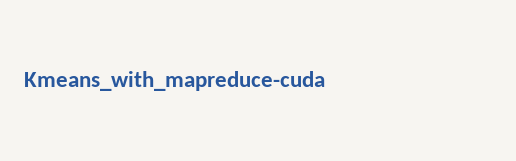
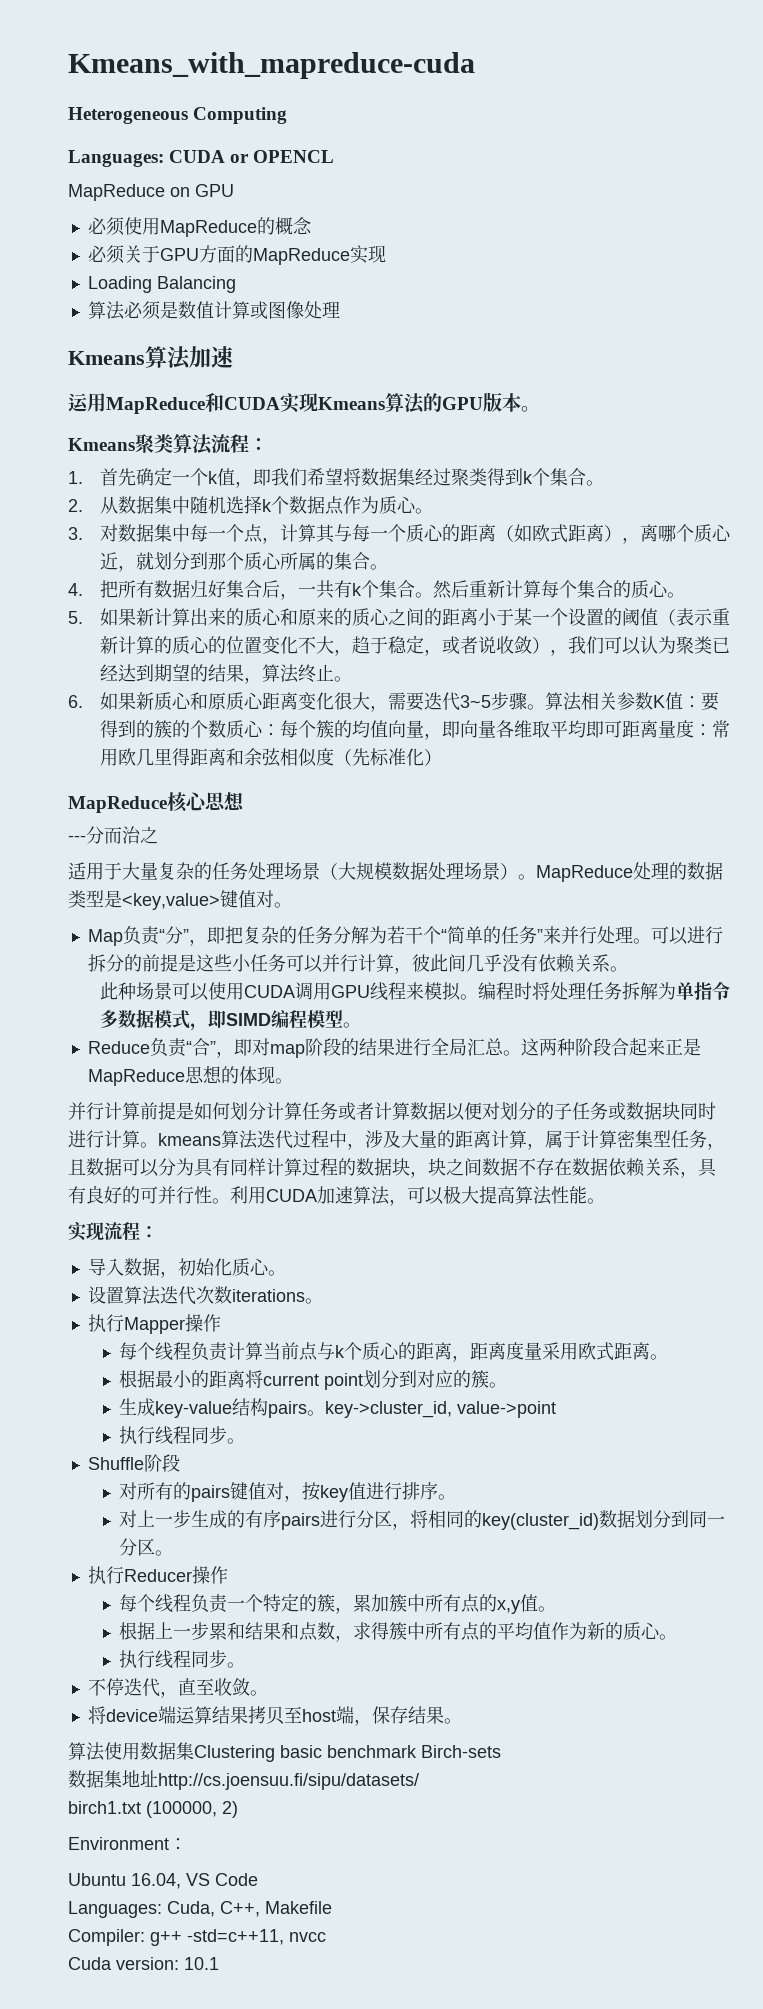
(325, 81) none -> [68,107,288,124] [68,150,335,167] [68,184,234,201] [87,217,312,237] [87,245,386,265] [87,276,236,293] [87,301,340,320] [68,346,234,370] [68,392,540,414] [68,434,268,455] [68,467,604,488] [68,495,433,515] [68,524,731,544] [99,552,388,572] [68,580,685,600] [68,608,730,627] [99,635,730,656] [99,664,352,684] [68,692,719,712] [99,720,730,740] [99,748,442,767] [68,792,245,813] [68,826,158,844] [68,862,723,882] [68,890,292,910] [87,926,723,946] [87,954,628,974] [99,982,730,1001] [99,1009,361,1031] [87,1038,701,1058] [87,1065,293,1086] [68,1102,716,1121] [68,1130,725,1150] [68,1158,717,1178] [68,1185,605,1206] [68,1222,158,1241] [87,1258,286,1278] [87,1286,323,1305] [87,1314,221,1334] [119,1342,669,1362] [119,1370,508,1390] [119,1398,557,1418] [119,1426,246,1445] [87,1454,180,1472] [119,1482,457,1502] [119,1510,726,1530] [119,1538,174,1556] [87,1566,228,1584] [119,1593,557,1614] [119,1622,678,1642] [119,1650,246,1669] [87,1678,268,1698] [87,1706,462,1726] [68,1742,501,1762] [68,1770,419,1790] [68,1801,238,1818] [68,1837,187,1850] [68,1873,258,1889] [68,1901,332,1918] [68,1929,326,1946] [68,1957,219,1970] // Heterogeneous Computing // Languages: CUDA or OPENCL // MapReduce on GPU // 必须使用MapReduce的概念 // 必须关于GPU方面的MapReduce实现 // Loading Balancing // 算法必须是数值计算或图像处理 // Kmeans算法加速 // 运⽤MapReduce和CUDA实现Kmeans算法的GPU版本。 // Kmeans聚类算法流程： // 1.⾸先确定⼀个k值，即我们希望将数据集经过聚类得到k个集合。 // 2.从数据集中随机选择k个数据点作为质⼼。 // 3.对数据集中每⼀个点，计算其与每⼀个质⼼的距离（如欧式距离），离哪个质⼼近，就划分到那个质⼼所属的集合。 // 4.把所有数据归好集合后，⼀共有k个集合。然后重新计算每个集合的质⼼。 // 5.如果新计算出来的质⼼和原来的质⼼之间的距离⼩于某⼀个设置的阈值（表⽰重新计算的质⼼的位置变化不⼤，趋于稳定，或者说收敛），我们可以认为聚类已经达到期望的结果，算法终⽌。 // 6.如果新质⼼和原质⼼距离变化很⼤，需要迭代3~5步骤。算法相关参数K值：要得到的簇的个数质⼼：每个簇的均值向量，即向量各维取平均即可距离量度：常⽤欧⼏⾥得距离和余弦相似度（先标准化） // MapReduce核⼼思想 // ---分⽽治之 // 适⽤于⼤量复杂的任务处理场景（⼤规模数据处理场景）。MapReduce处理的数据类型是<key,value>键值对。 // Map负责“分”，即把复杂的任务分解为若⼲个“简单的任务”来并⾏处理。可以进⾏拆分的前提是这些⼩任务可以并⾏计算，彼此间⼏乎没有依赖关系。 // 此种场景可以使⽤CUDA调⽤GPU线程来模拟。编程时将处理任务拆解为单指令多数据模式，即SIMD编程模型。 // Reduce负责“合”，即对map阶段的结果进⾏全局汇总。这两种阶段合起来正是MapReduce思想的体现。 // 并⾏计算前提是如何划分计算任务或者计算数据以便对划分的⼦任务或数据块同时进⾏计算。kmeans算法迭代过程中，涉及⼤量的距离计算，属于计算密集型任务，且数据可以分为具有同样计算过程的数据块，块之间数据不存在数据依赖关系，具有良好的可并⾏性。利⽤CUDA加速算法，可以极⼤提⾼算法性能。 // 实现流程： // 导⼊数据，初始化质⼼。 // 设置算法迭代次数iterations。 // 执⾏Mapper操作 // 每个线程负责计算当前点与k个质⼼的距离，距离度量采⽤欧式距离。 // 根据最⼩的距离将current point划分到对应的簇。 // ⽣成key-value结构pairs。key->cluster_id, value->point // 执⾏线程同步。 // Shuffle阶段 // 对所有的pairs键值对，按key值进⾏排序。 // 对上⼀步⽣成的有序pairs进⾏分区，将相同的key(cluster_id)数据划分到同⼀分区。 // 执⾏Reducer操作 // 每个线程负责⼀个特定的簇，累加簇中所有点的x,y值。 // 根据上⼀步累和结果和点数，求得簇中所有点的平均值作为新的质⼼。 // 执⾏线程同步。 // 不停迭代，直⾄收敛。 // 将device端运算结果拷⻉⾄host端，保存结果。 // 算法使⽤数据集Clustering basic benchmark Birch-sets // 数据集地址http://cs.joensuu.fi/sipu/datasets/ // birch1.txt (100000, 2) // Environment： // Ubuntu 16.04, VS Code // Languages: Cuda, C++, Makefile // Compiler: g++ -std=c++11, nvcc // Cuda version: 10.1

